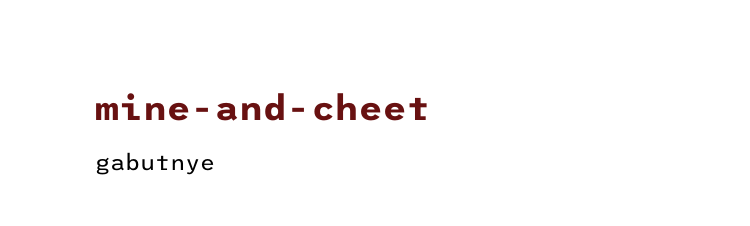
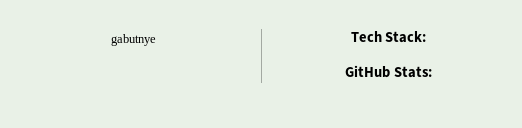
[95,93,431,121] [95,152,215,175] mine-and-cheet // gabutnye -> [111,34,156,46] [350,31,427,43] [345,65,432,78] gabutnye // Tech Stack: // GitHub Stats:

